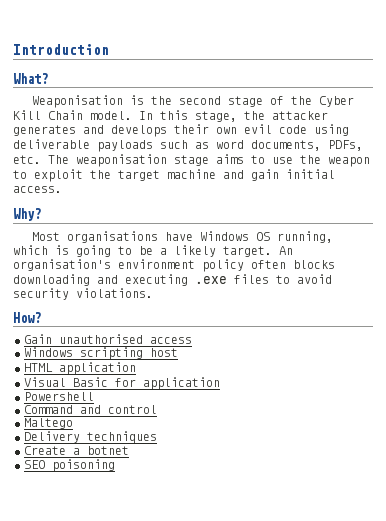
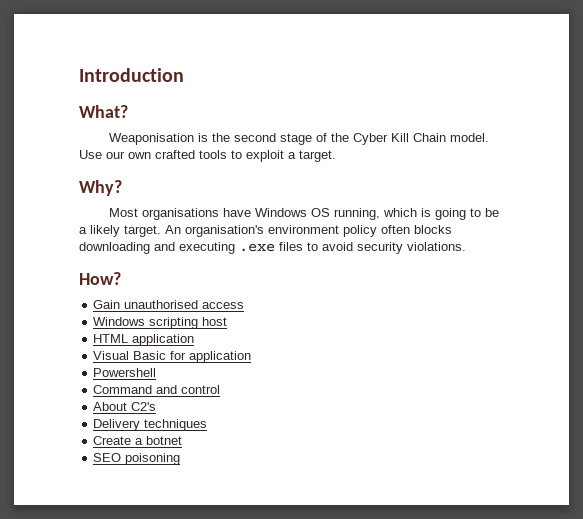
[139,110,328,122] [13,124,349,137] [13,139,363,152] [13,154,370,167] [13,169,335,182] [13,186,62,193] In this stage, the attacker generates and develops their own evil code using deliverable payloads such as word documents, PDFs, etc. The weaponisation stage aims to use the weapon to exploit the target machine and gain initial access. -> [79,150,336,162] Use our own crafted tools to exploit a target.
[24,418,73,429] Maltego -> [93,402,157,411] About C2's

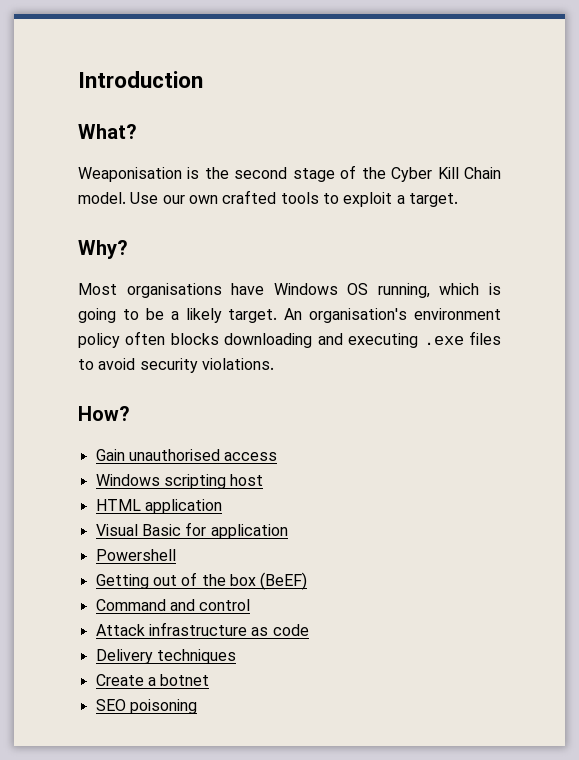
(157, 372) none -> [95,572,308,590] // Getting out of the box (BeEF)
[93,402,157,411] About C2's -> [95,622,309,636] Attack infrastructure as code

